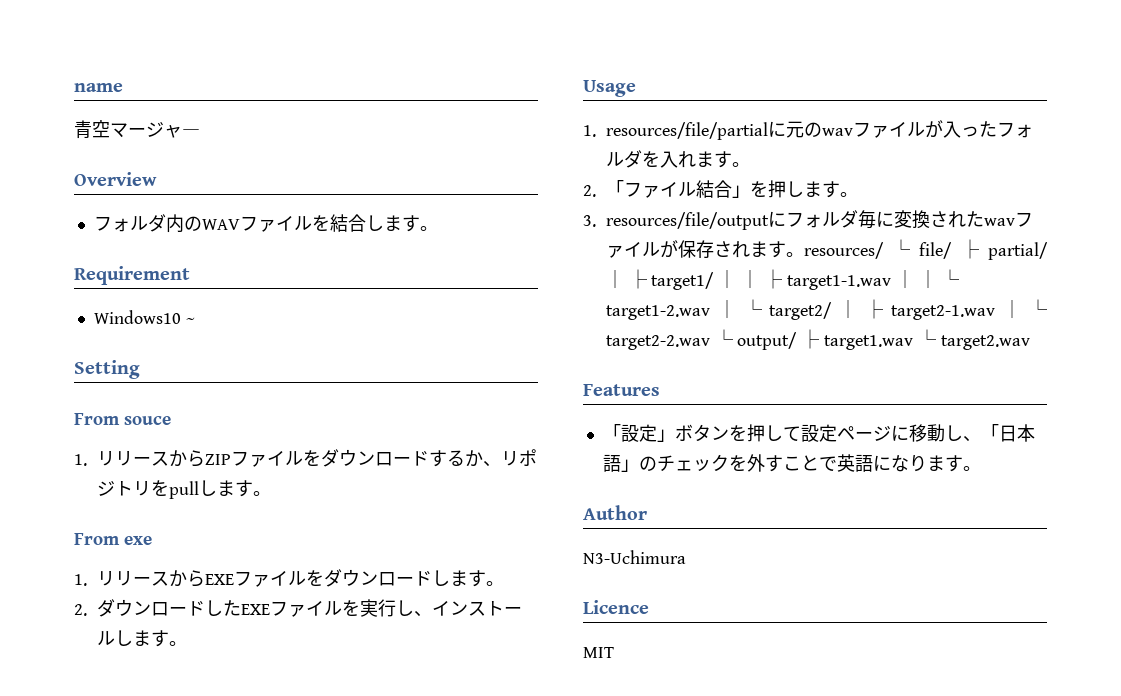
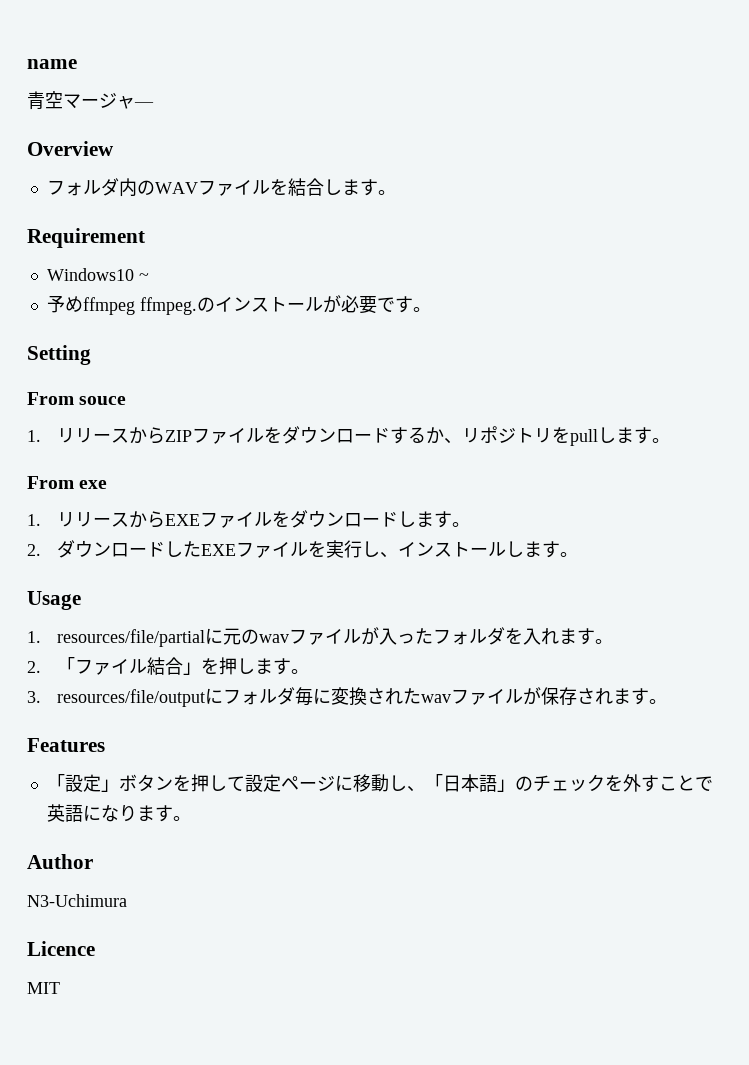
(195, 320) none -> [46,295,431,315] // 予めffmpeg ffmpeg.のインストールが必要です。
[803,239,1048,260] [605,269,960,290] [605,299,1047,320] [605,329,1030,350] resources/ └ file/ ├ partial/ │ ├ target1/ │ │ ├ target1-1.wav │ │ └ target1-2.wav │ └ target2/ │ ├ target2-1.wav │ └ target2-2.wav └ output/ ├ target1.wav └ target2.wav -> (668, 701) none

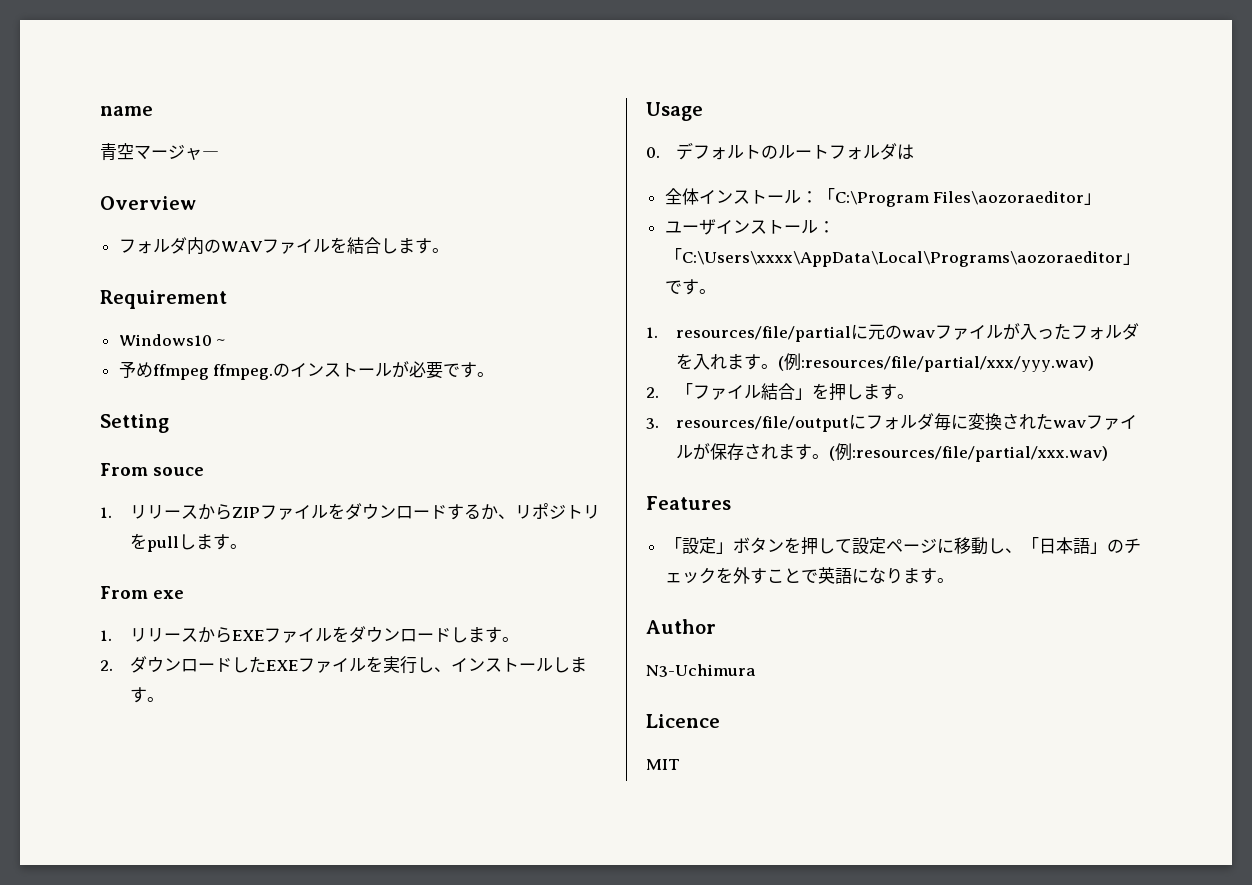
(81, 600) none -> [646,142,914,160] [664,188,1102,207] [664,219,835,235] [664,248,1140,267] [664,279,716,295] // 0.デフォルトのルートフォルダは // 全体インストール：「C:\Program Files\aozoraeditor」 // ユーザインストール：「C:\Users\xxxx\AppData\Local\Programs\aozoraeditor」です。
(614, 641) none -> [777,353,1094,372] (例:resources/file/partial/xxx/yyy.wav)
(668, 701) none -> [828,443,1108,462] (例:resources/file/partial/xxx.wav)

